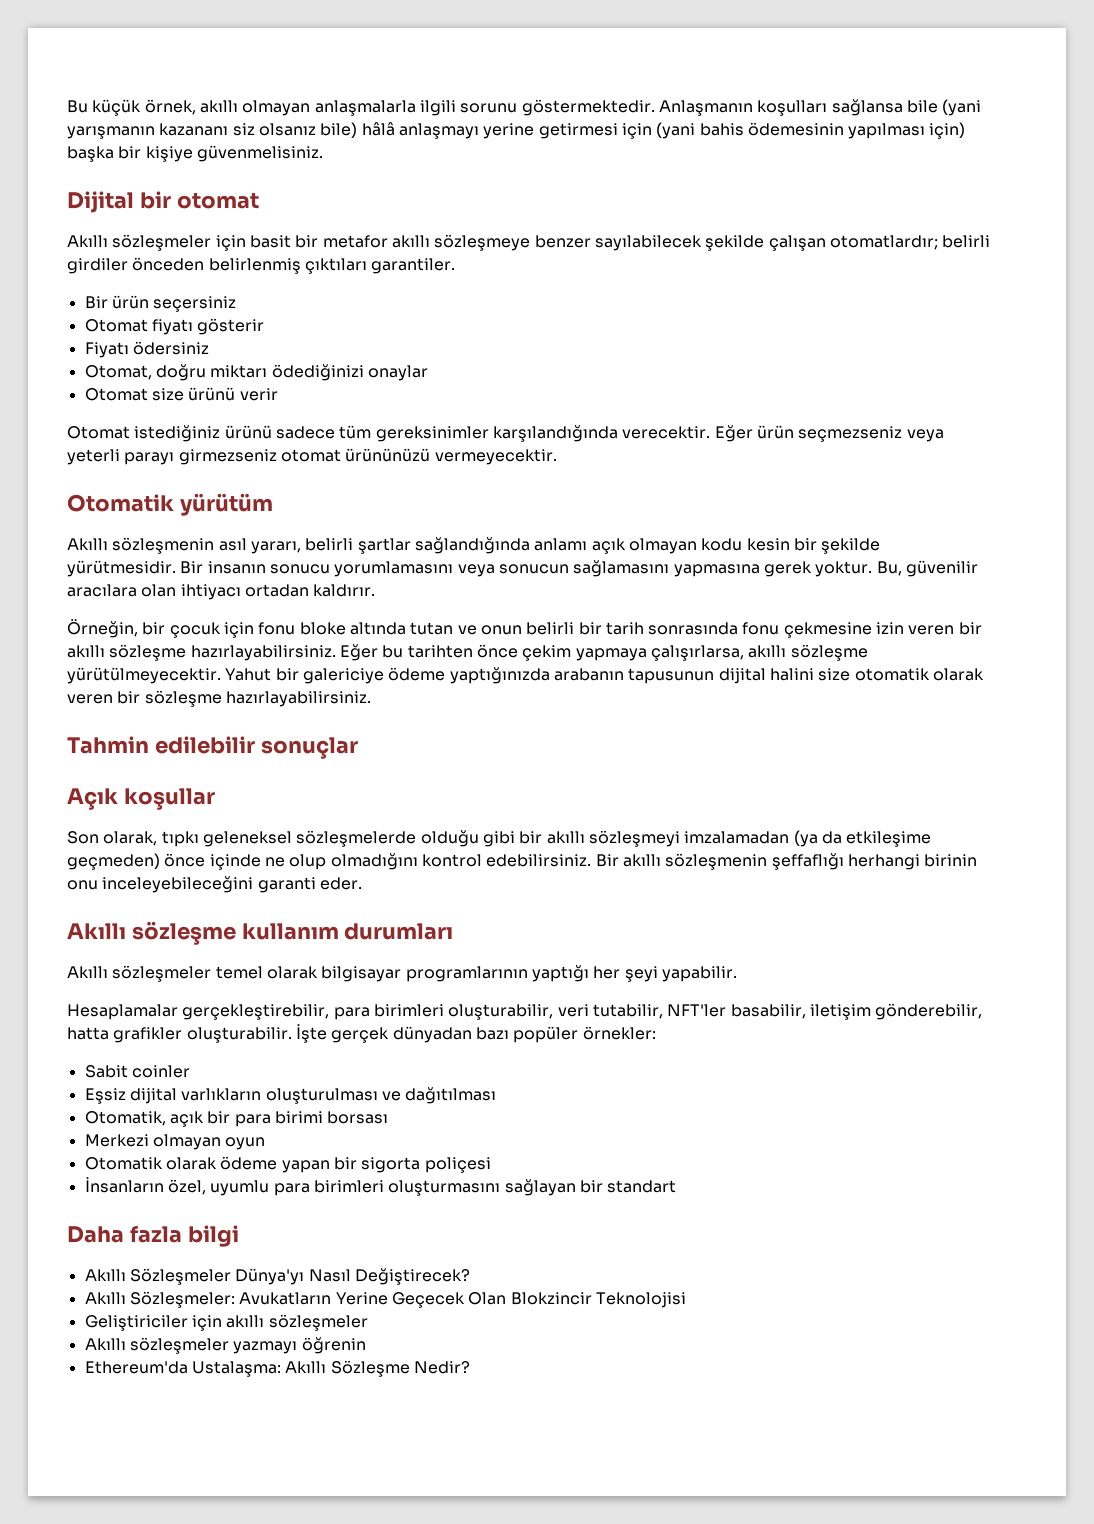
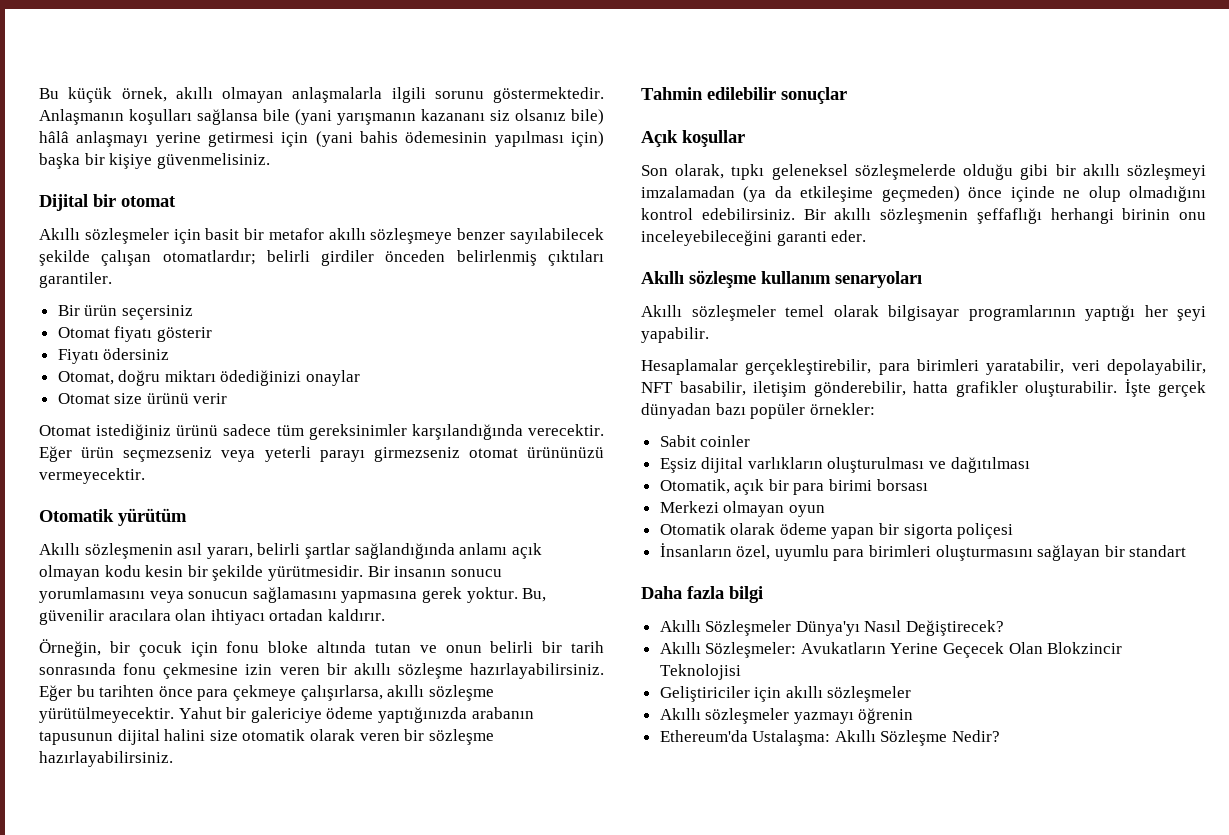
[522,645,647,661] çekim yapmaya -> [197,685,296,701] para çekmeye
[344,923,454,940] durumları -> [835,271,922,288] senaryoları
[448,1004,727,1020] oluşturabilir, veri tutabilir, NFT'ler -> [986,359,1206,375] [641,382,673,393] yaratabilir, veri depolayabilir, NFT

